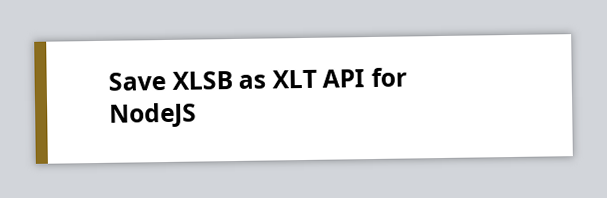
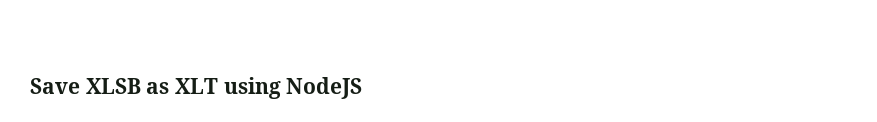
[322,67,408,88] API for -> [223,77,281,99] using

